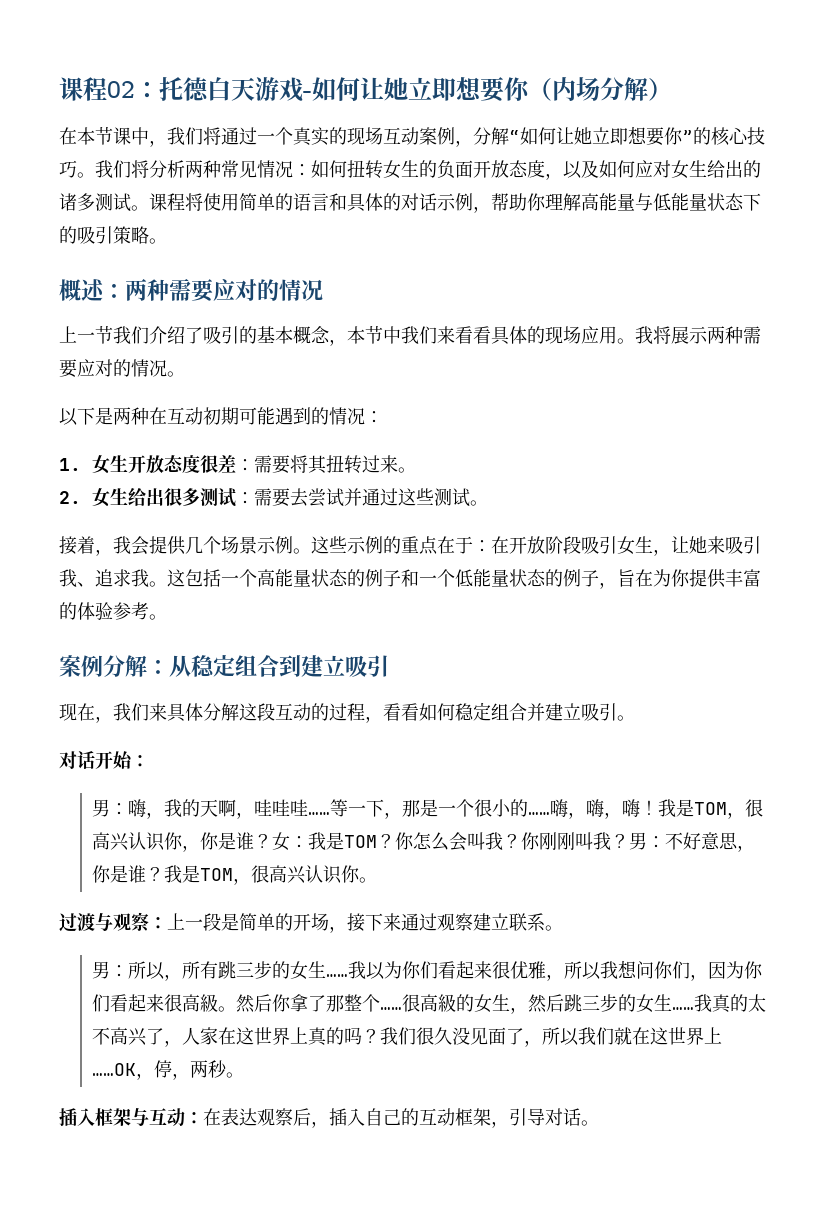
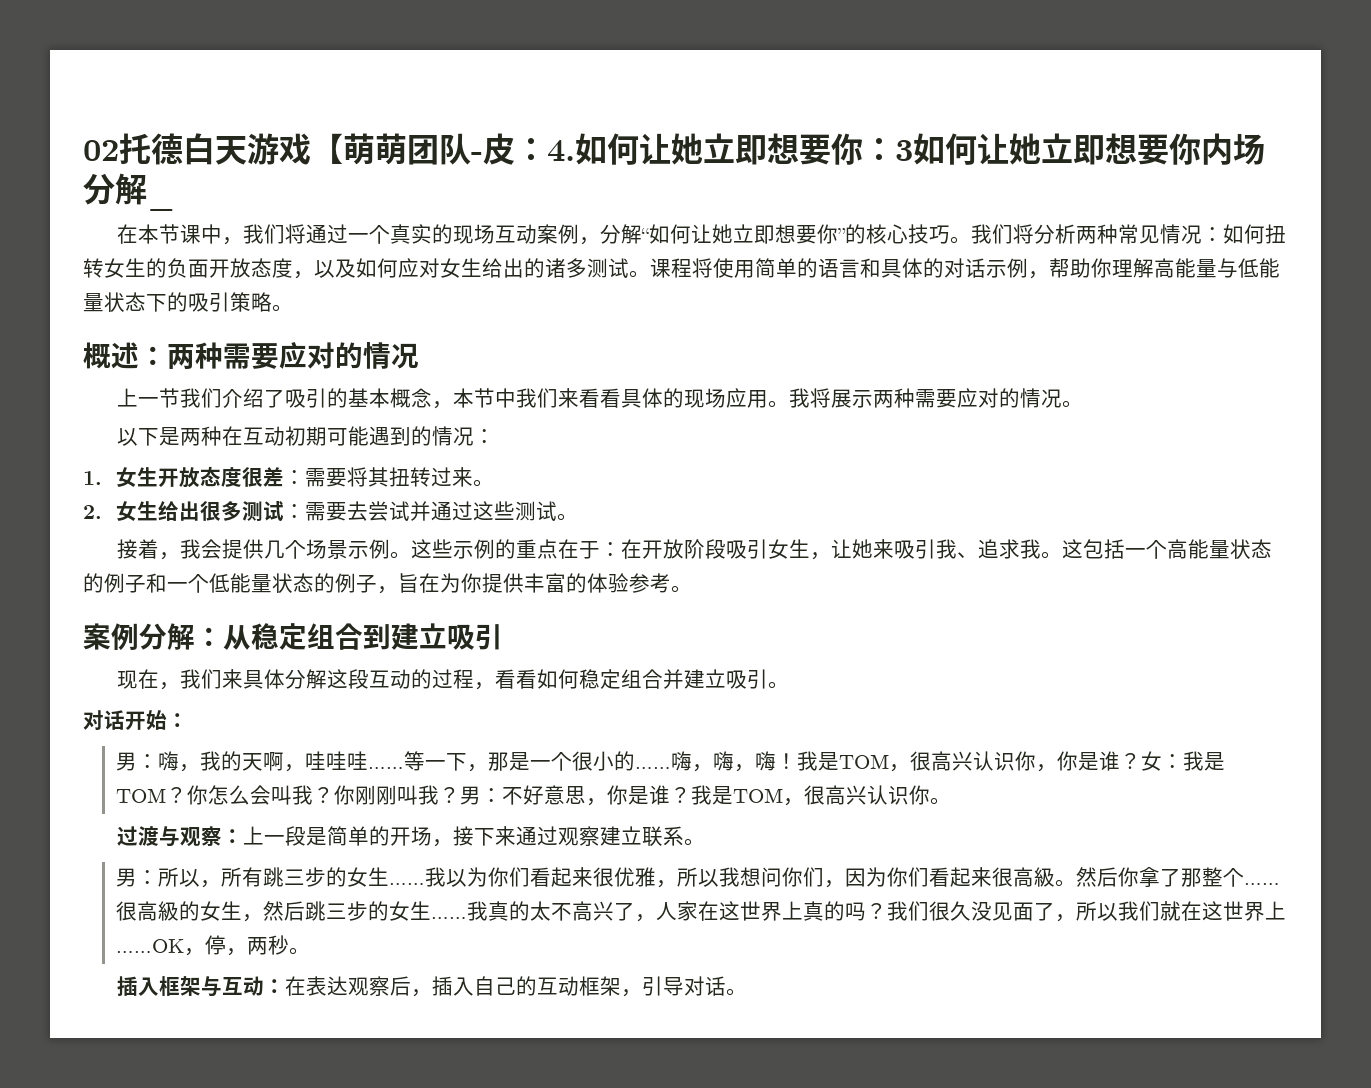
[59,77,159,101] 课程02： -> [83,140,119,161] 02
[303,77,552,102] -如何让她立即想要你（ -> [311,133,1201,165] 【萌萌团队-皮：4.如何让她立即想要你：3如何让她立即想要你
[648,78,672,101] ） -> [147,201,176,211] _

